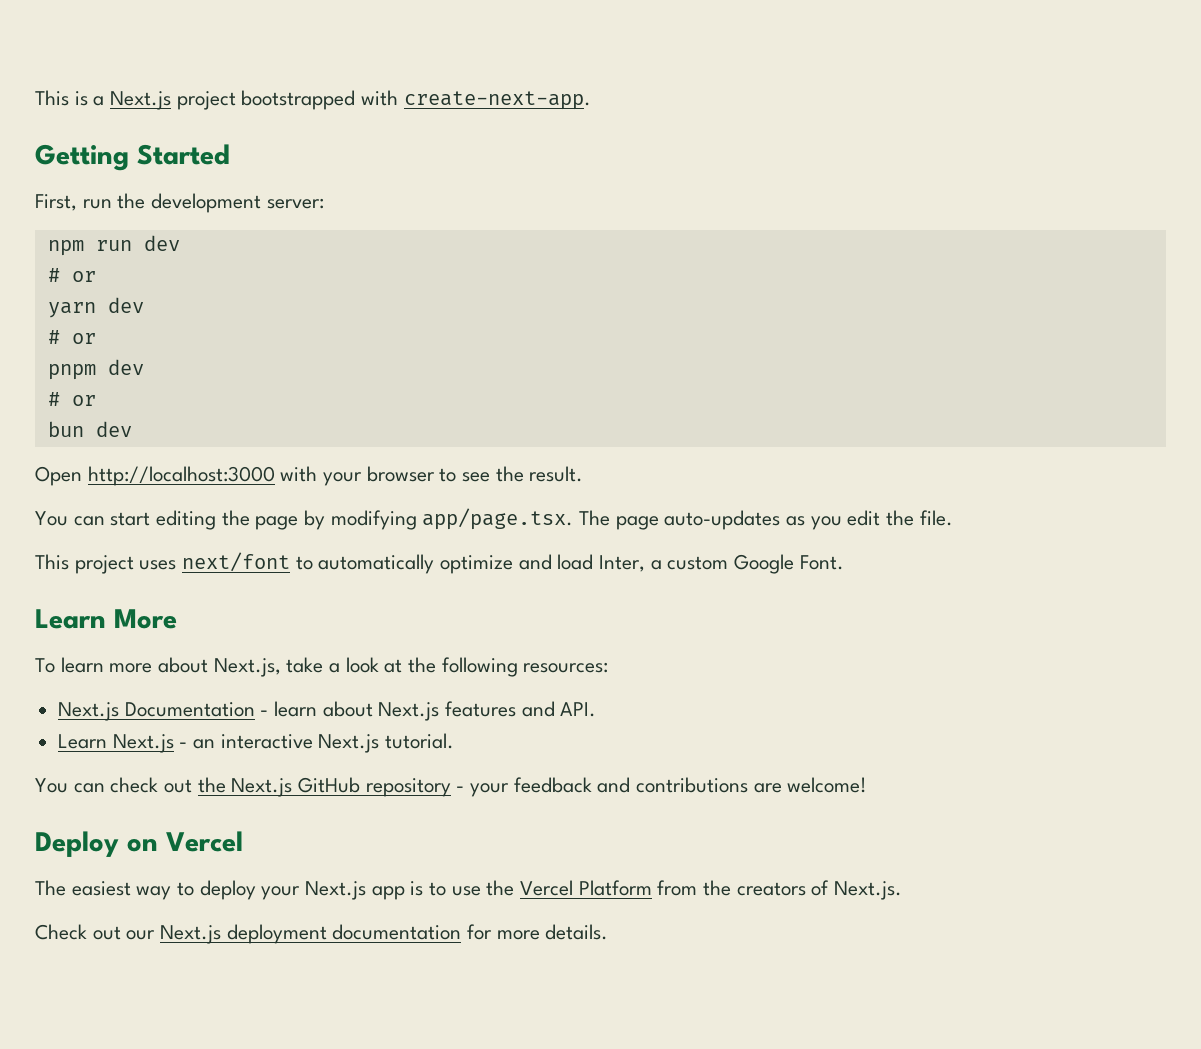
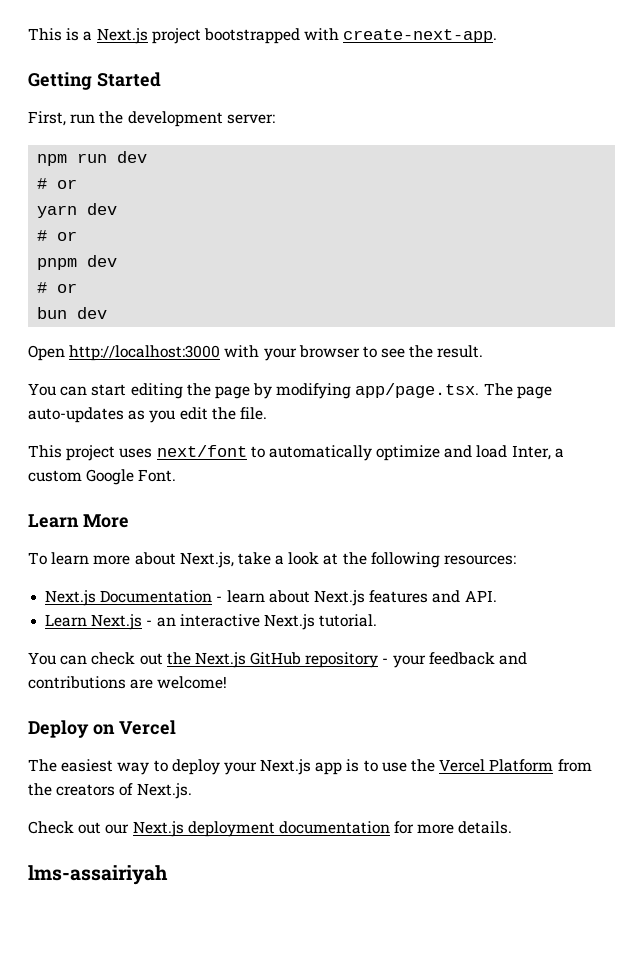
(609, 932) none -> [28,865,168,885] // lms-assairiyah

